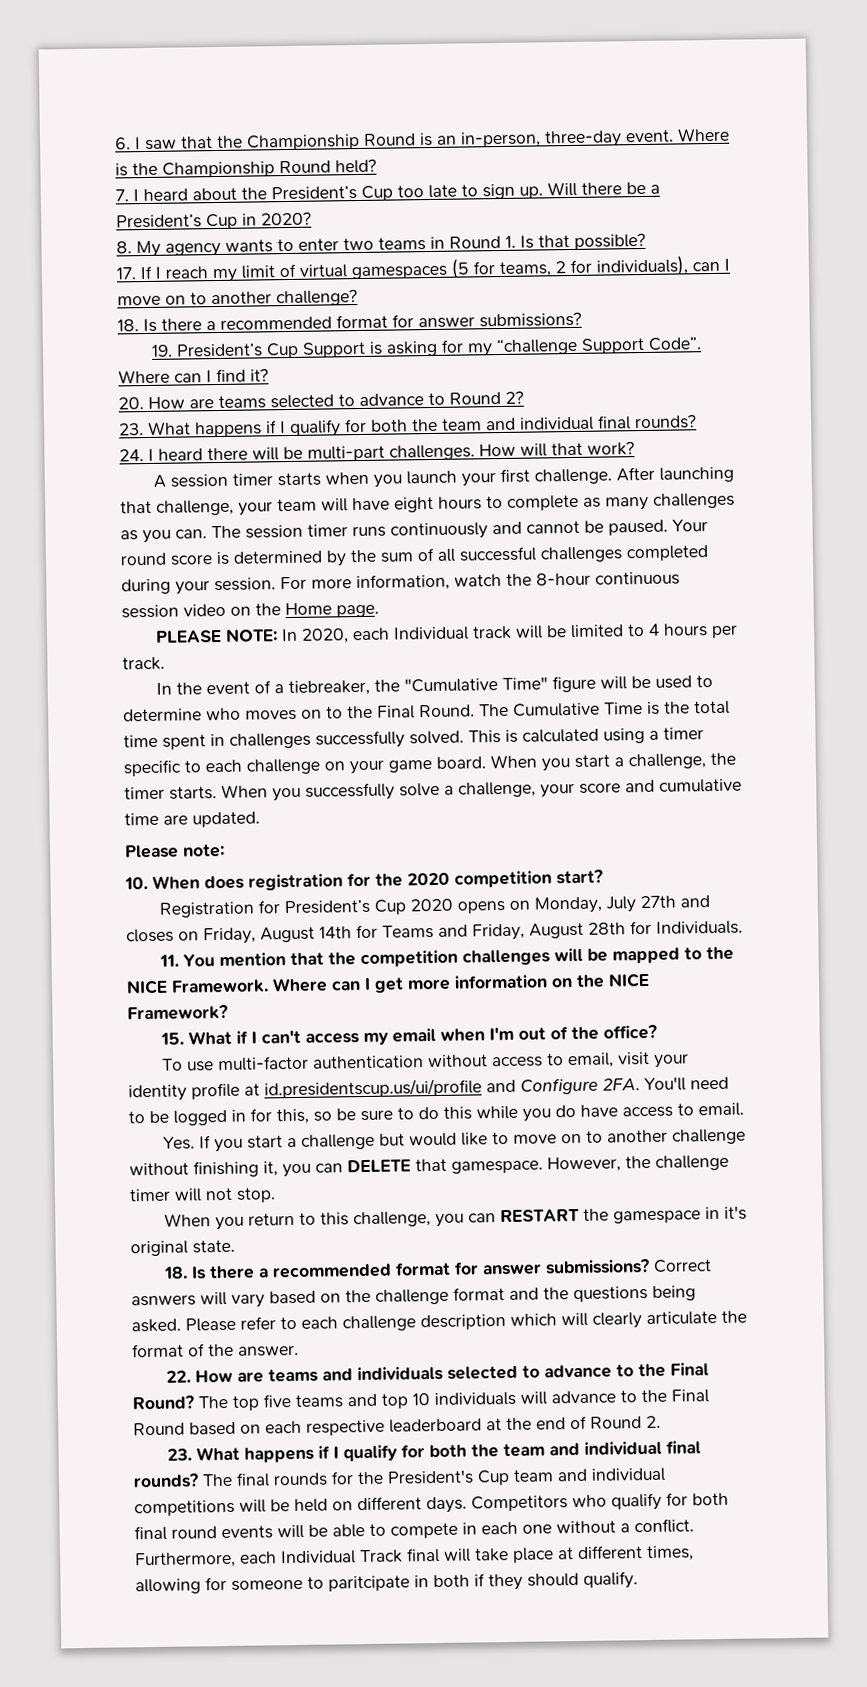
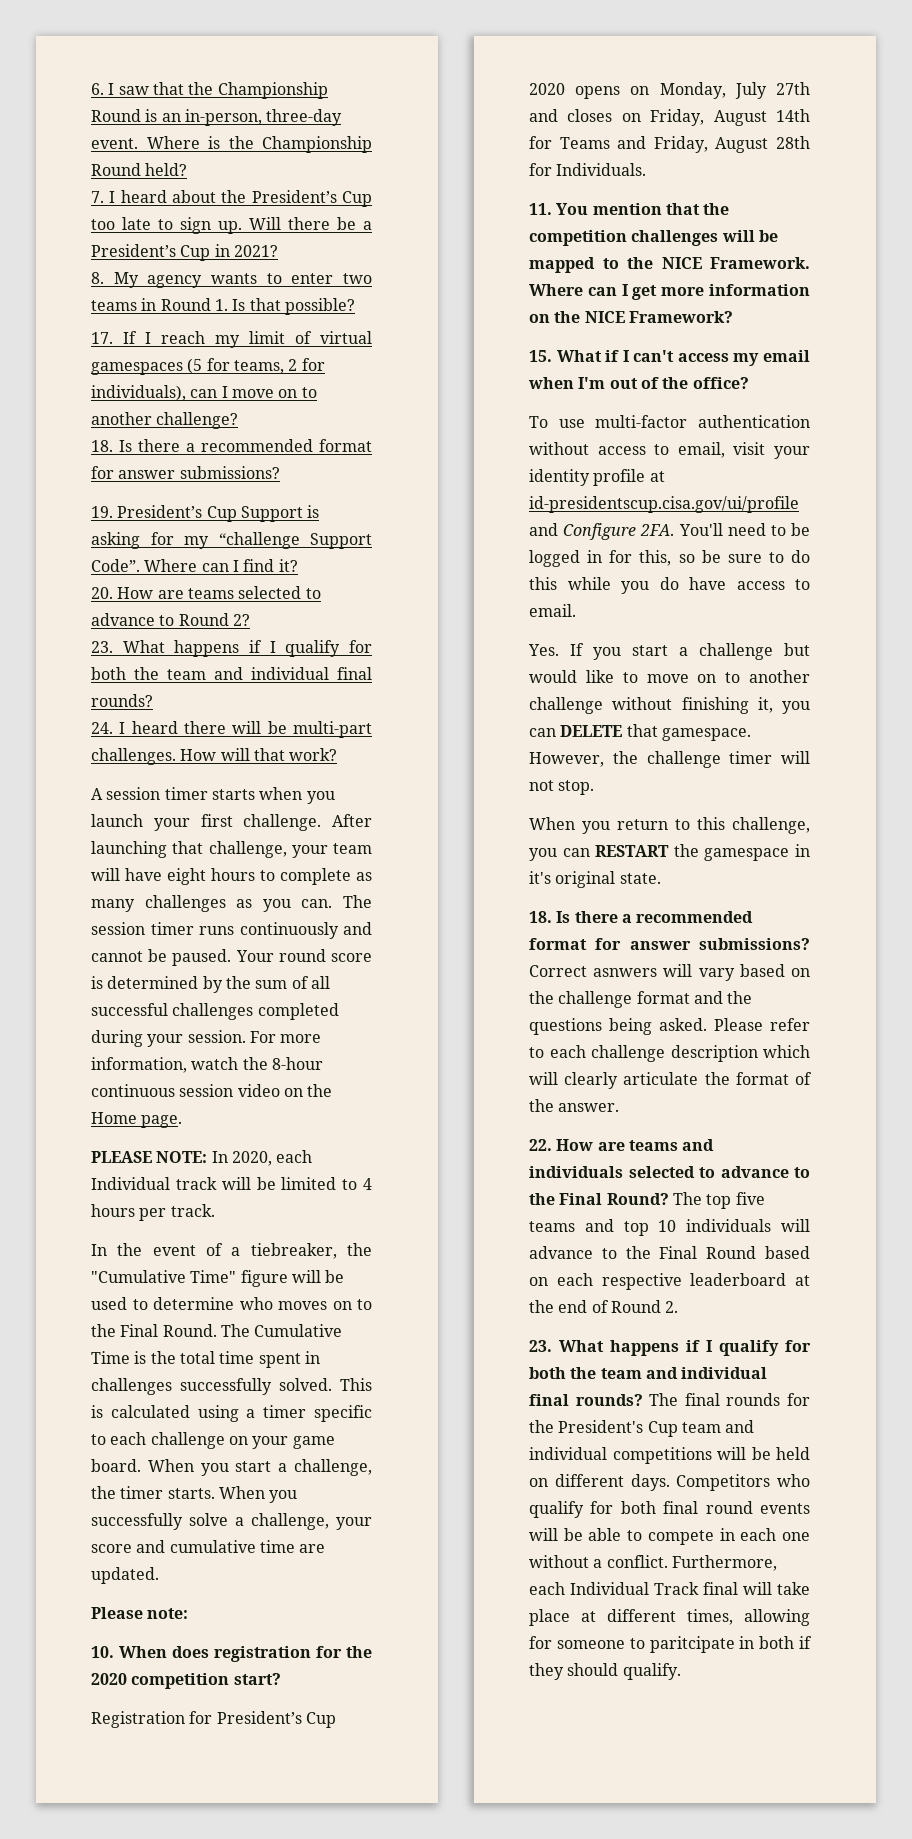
[261,211,312,226] 2020? -> [233,245,278,257] 2021?
[264,1078,482,1099] id.presidentscup.us/ui/profile -> [529,496,799,513] id-presidentscup.cisa.gov/ui/profile

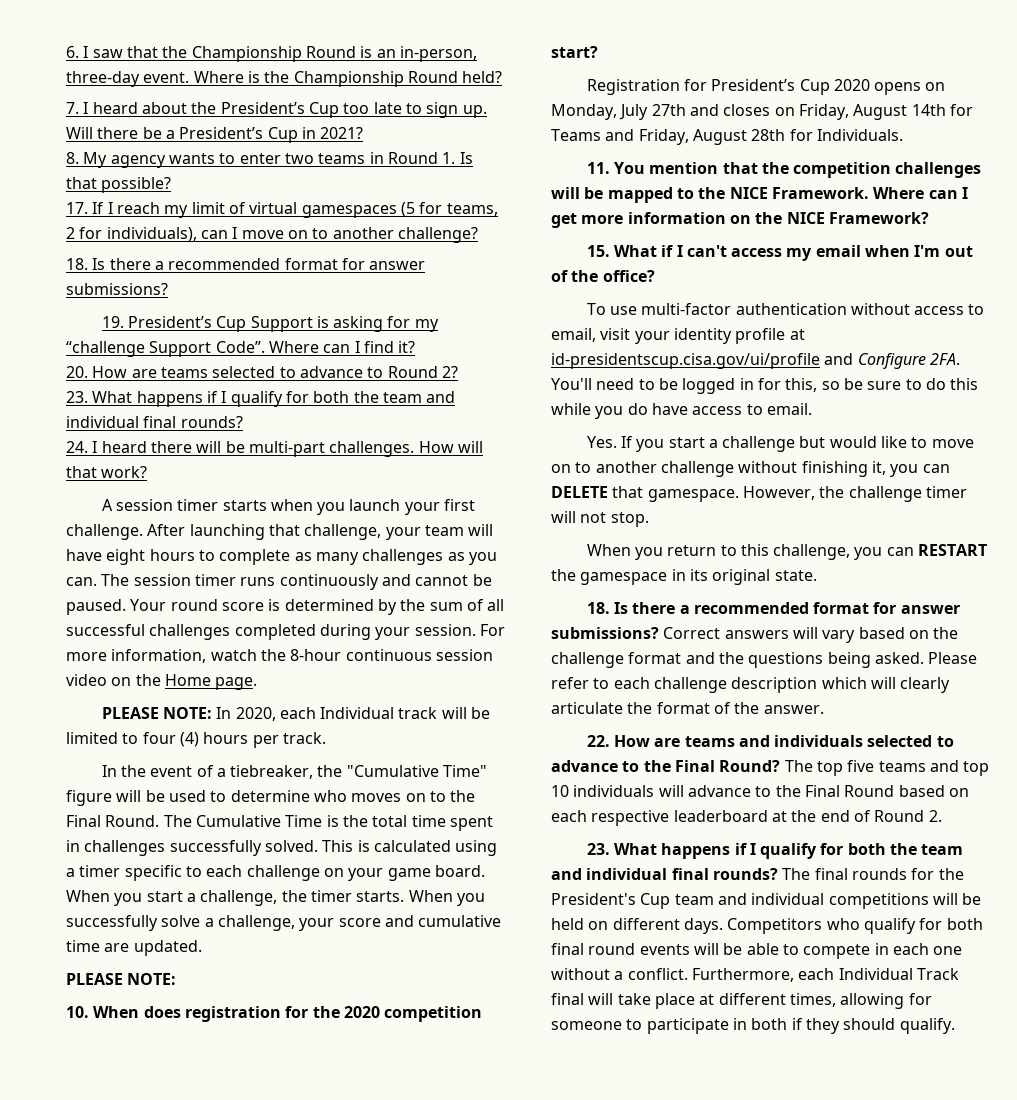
[363,1178,372,1190] 4 -> [142,732,199,747] four (4)
[91,1607,189,1619] Please note: -> [66,973,177,985] PLEASE NOTE:
[529,871,551,884] it's -> [689,569,708,581] its
[593,968,658,977] asnwers -> [724,630,789,639] answers
[649,1636,735,1653] paritcipate -> [646,1018,729,1034] participate

